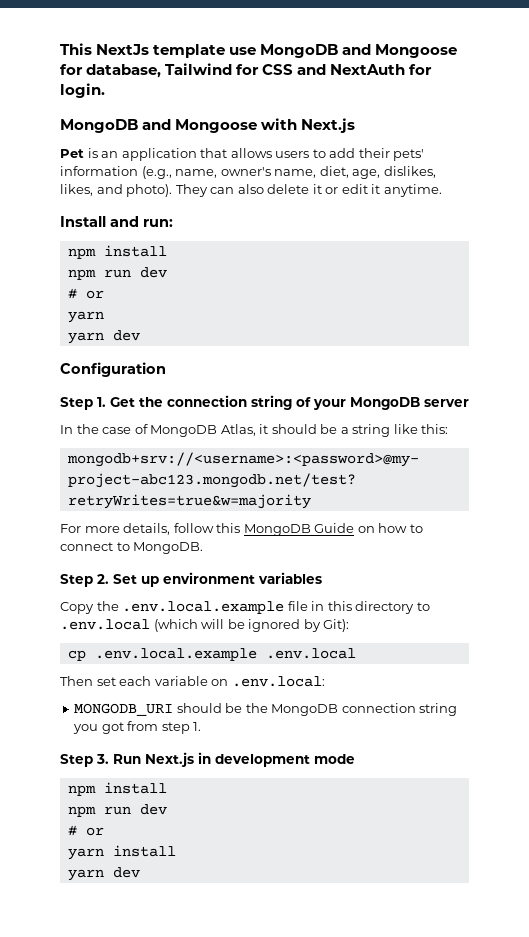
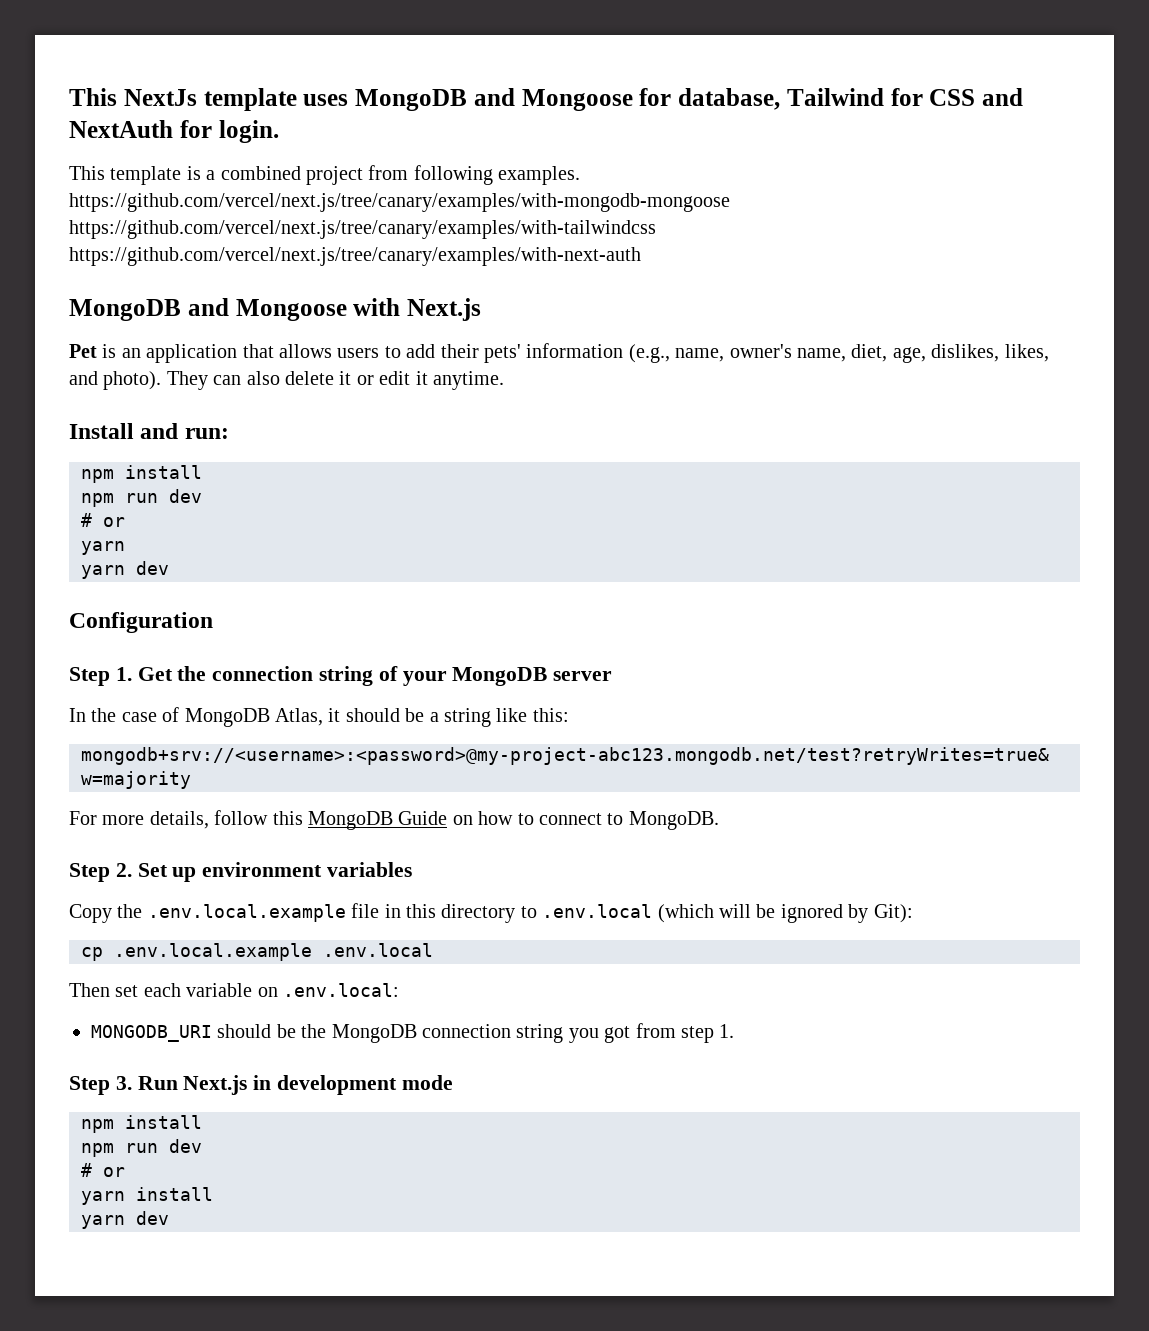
[229,47,257,55] use -> [303,94,349,106] uses
(105, 90) none -> [69,165,581,185] [69,193,730,212] [69,220,656,239] [69,247,641,266] // This template is a combined project from following examples. https://github.com/vercel/next.js/tree/canary/examples/with-mongodb-mongoose https://github.com/vercel/next.js/tree/canary/examples/with-tailwindcss https://github.com/vercel/next.js/tree/canary/examples/with-next-auth

